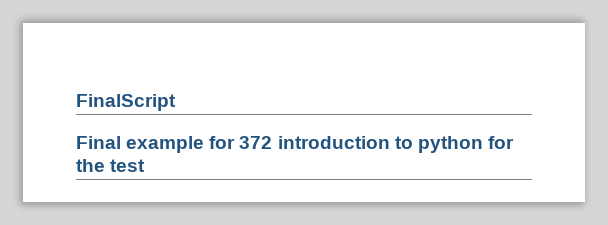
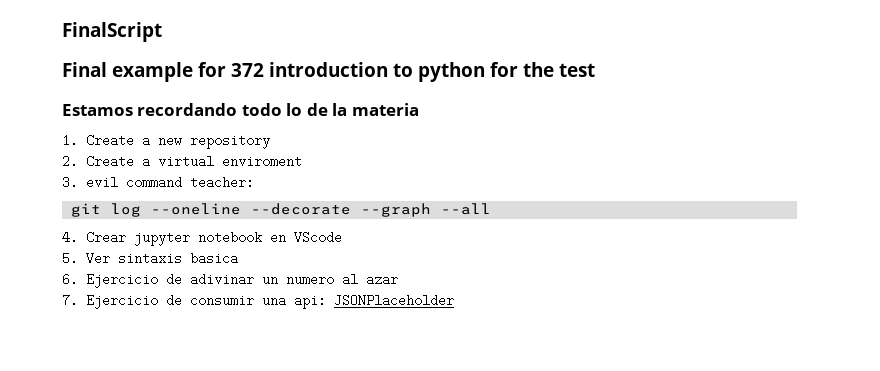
(146, 165) none -> [62,103,419,116] [62,134,270,149] [62,155,302,168] [62,176,254,189] [71,203,492,217] [62,231,342,246] [62,252,238,265] [62,273,398,288] [62,294,454,309] // Estamos recordando todo lo de la materia // 1. Create a new repository // 2. Create a virtual enviroment // 3. evil command teacher: // git log --oneline --decorate --graph --all // 4. Crear jupyter notebook en VScode // 5. Ver sintaxis basica // 6. Ejercicio de adivinar un numero al azar // 7. Ejercicio de consumir una api: JSONPlaceholder

